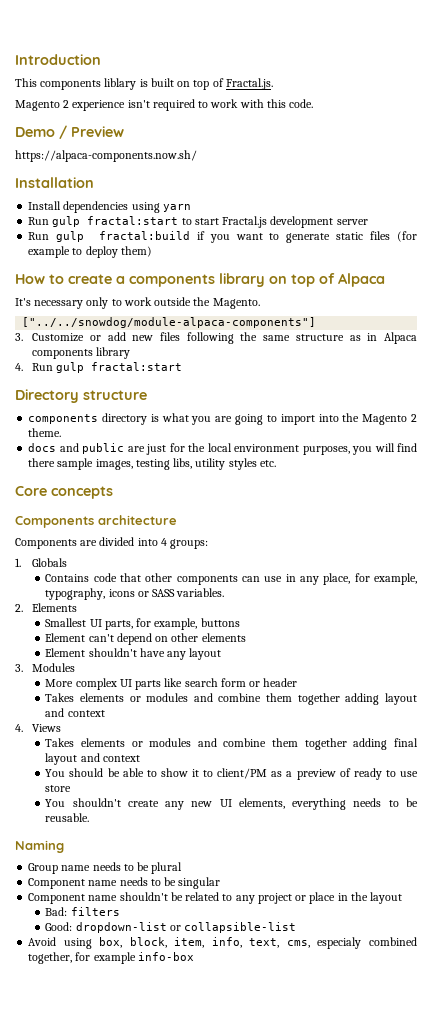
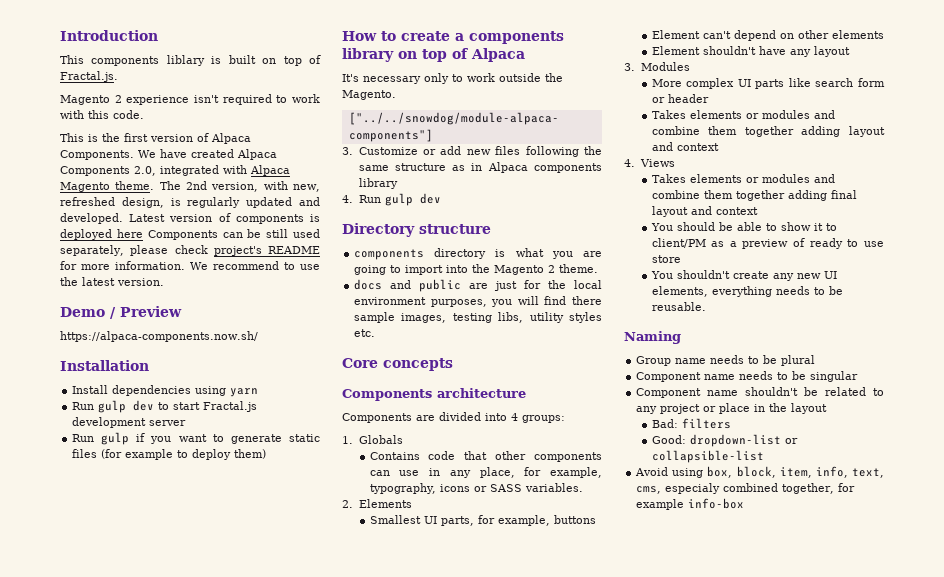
(314, 103) none -> [60,133,251,144] [60,149,277,160] [60,165,290,176] [60,181,321,192] [60,197,320,208] [60,213,320,224] [60,229,321,240] [60,245,320,256] [60,261,320,270] [60,277,164,286] // This is the first version of Alpaca Components. We have created Alpaca Components 2.0, integrated with Alpaca Magento theme. The 2nd version, with new, refreshed design, is regularly updated and developed. Latest version of components is deployed here Components can be still used separately, please check project's README for more information. We recommend to use the latest version.
[87,216,179,225] fractal:start -> [133,400,155,411] dev
[98,231,190,240] fractal:build -> (130, 438) none
[91,362,183,371] fractal:start -> [419,193,441,204] dev

